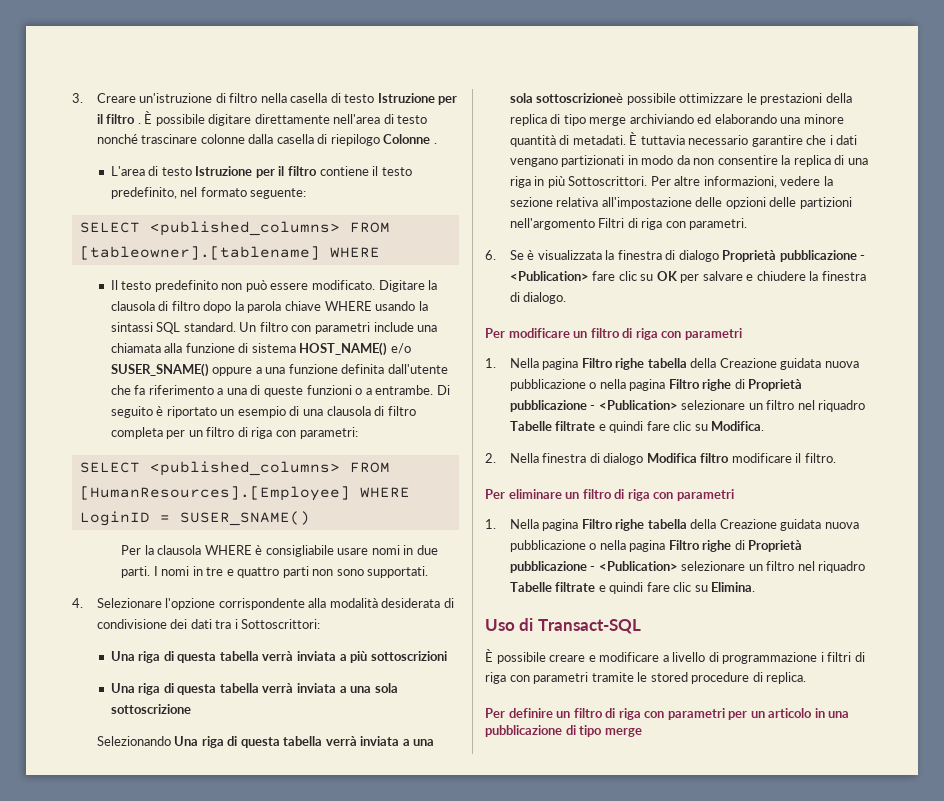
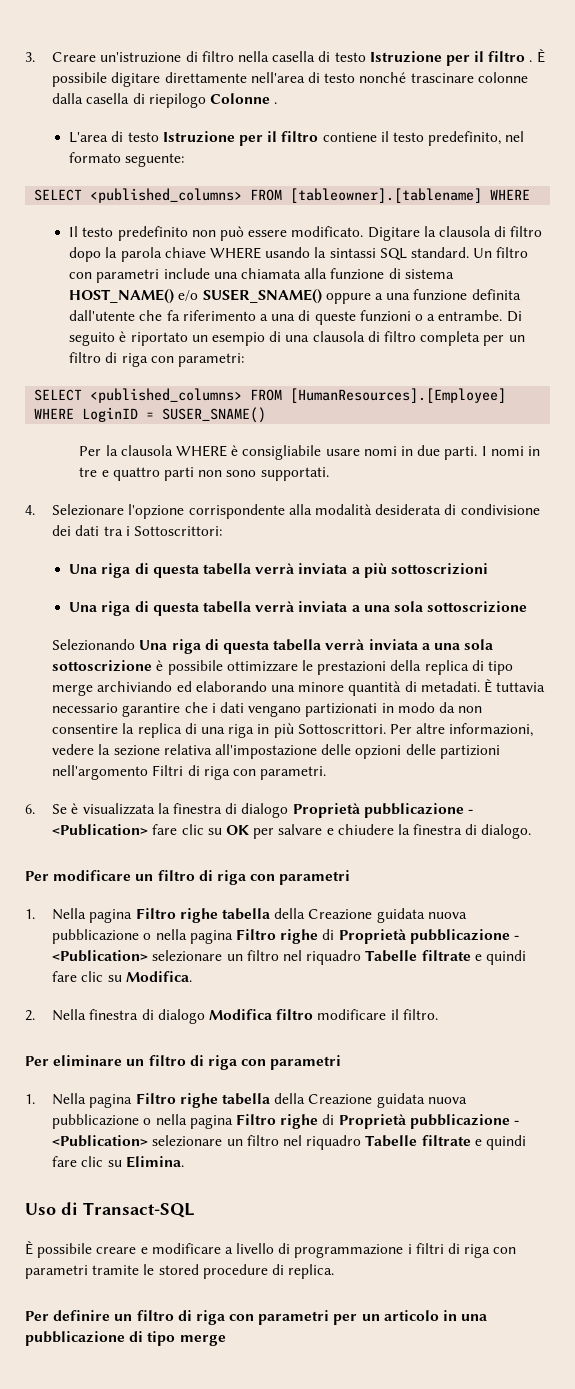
[536,93,624,103] sottoscrizioneè -> [52,660,164,672] sottoscrizione è

